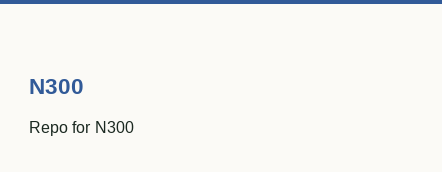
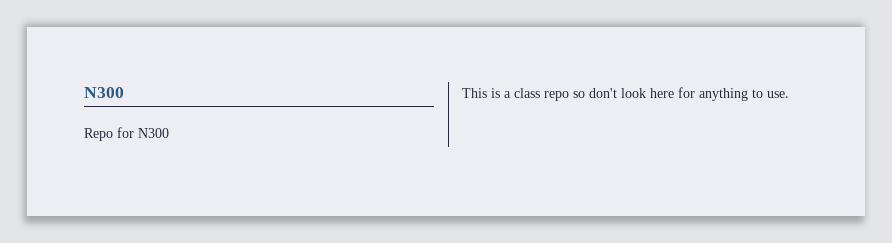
(134, 127) none -> [462,87,789,101] // This is a class repo so don't look here for anything to use.

